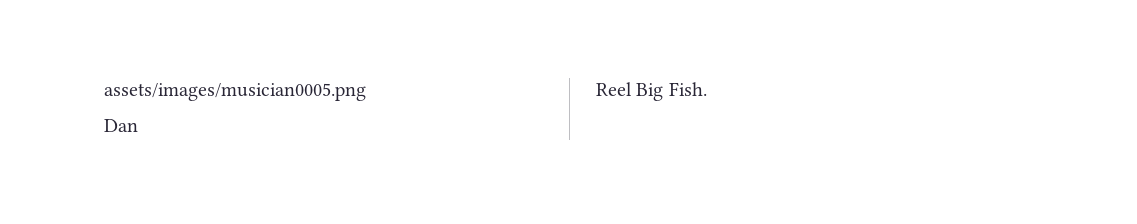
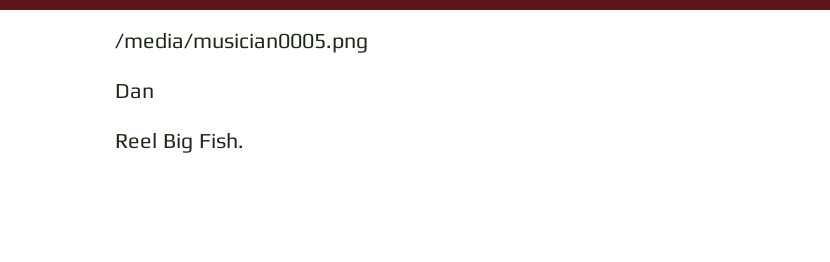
[104,83,366,101] assets/images/musician0005.png -> [115,32,368,53] /media/musician0005.png

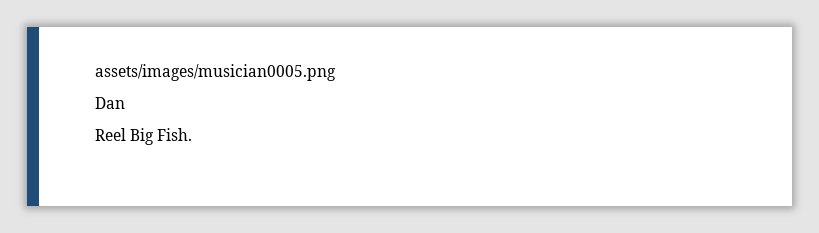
[115,32,368,53] /media/musician0005.png -> [95,64,336,81] assets/images/musician0005.png

